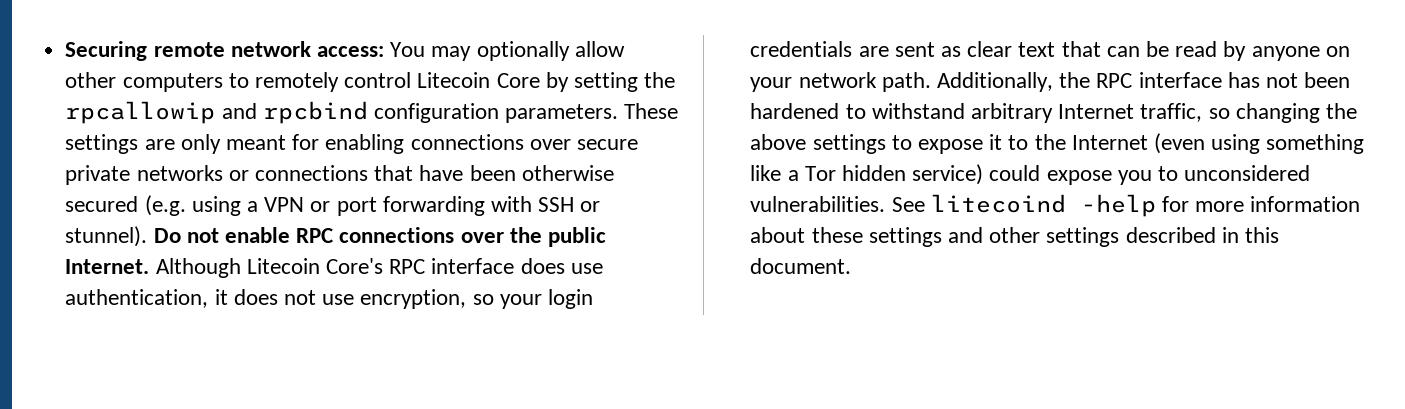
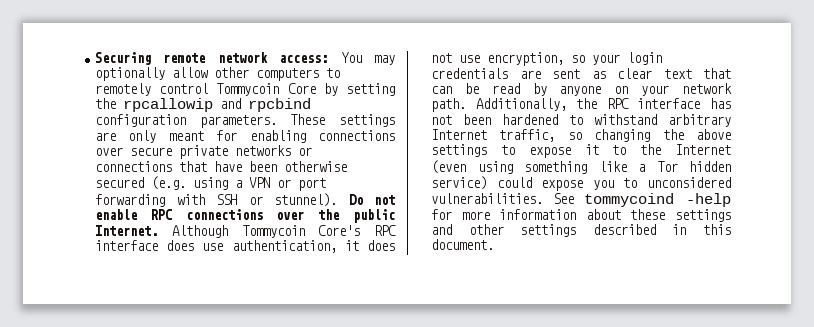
[417,72,491,88] Litecoin -> [216,83,280,96] Tommycoin
[246,258,320,274] Litecoin -> [241,225,305,238] Tommycoin
[930,194,1066,213] litecoind -> [583,193,674,207] tommycoind

